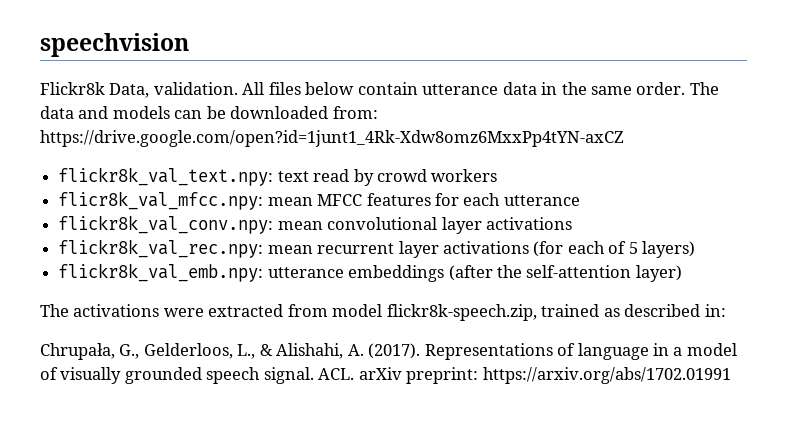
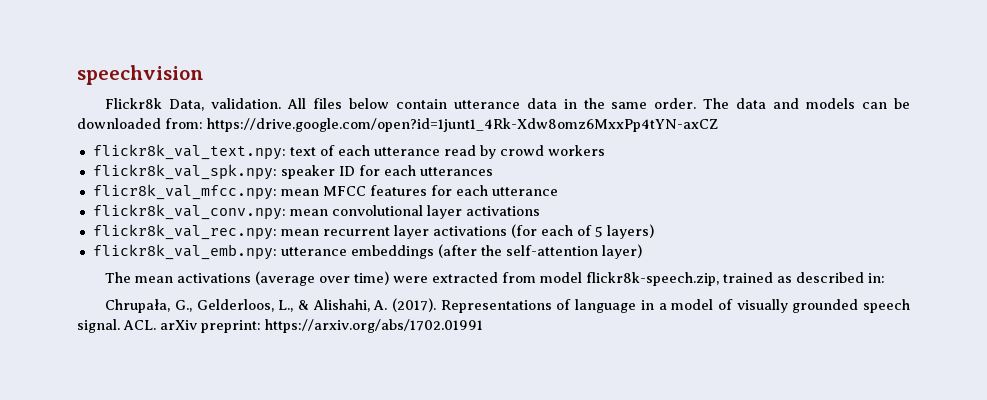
(309, 176) none -> [319,145,440,156] of each utterance
(498, 175) none -> [92,164,493,180] // flickr8k_val_spk.npy: speaker ID for each utterances
[73,304,160,317] activations -> [135,271,390,286] mean activations (average over time)

